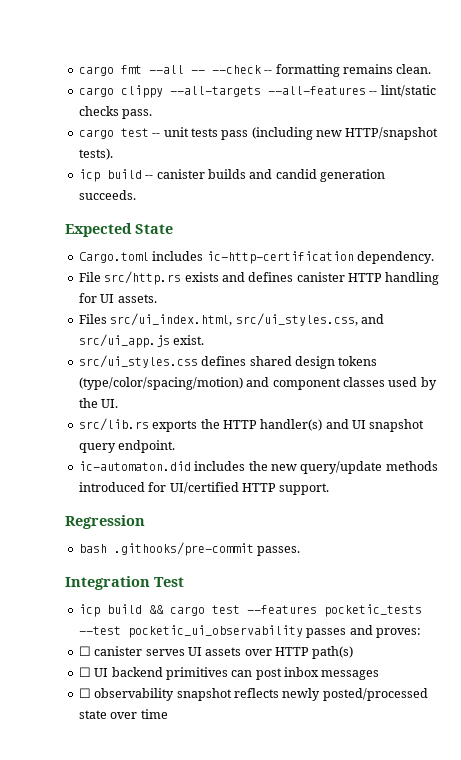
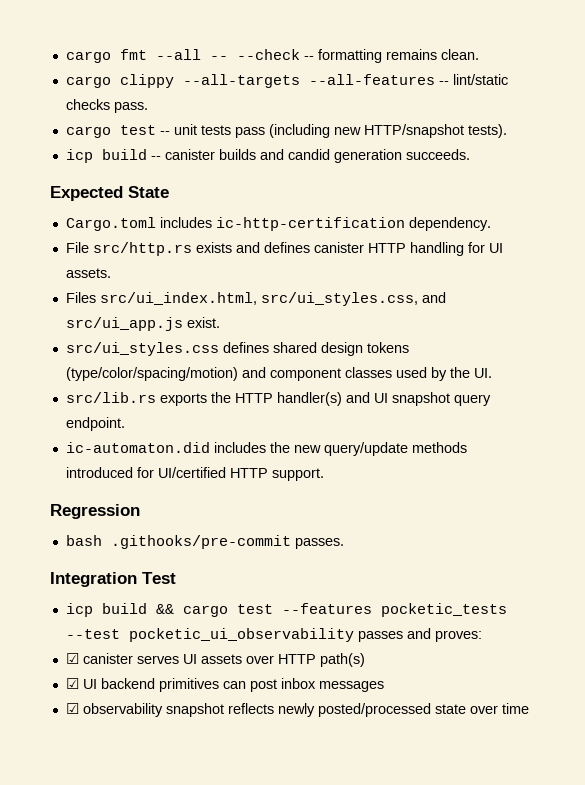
[78,646,91,656] ☐ -> [65,653,79,664] ☑
[78,667,91,677] ☐ -> [65,678,79,689] ☑
[78,688,91,698] ☐ -> [65,703,79,714] ☑

